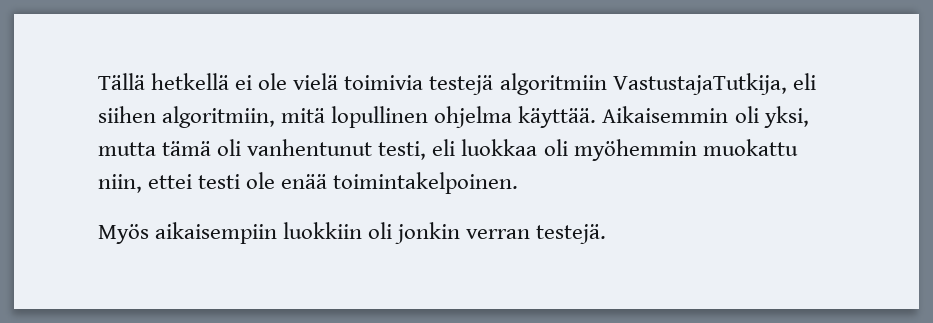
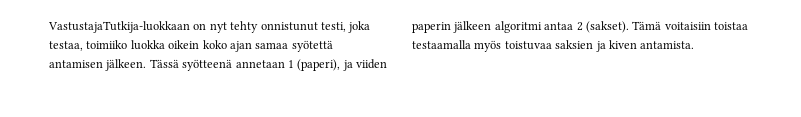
[98,73,816,95] [98,106,809,128] [98,139,798,161] [98,172,519,194] [98,222,607,244] Tällä hetkellä ei ole vielä toimivia testejä algoritmiin VastustajaTutkija, eli siihen algoritmiin, mitä lopullinen ohjelma käyttää. Aikaisemmin oli yksi, mutta tämä oli vanhentunut testi, eli luokkaa oli myöhemmin muokattu niin, ettei testi ole enää toimintakelpoinen. // Myös aikaisempiin luokkiin oli jonkin verran testejä. -> [48,21,371,33] [49,40,333,52] [49,59,387,71] [412,21,748,33] [412,40,695,52] VastustajaTutkija-luokkaan on nyt tehty onnistunut testi, joka testaa, toimiiko luokka oikein koko ajan samaa syötettä antamisen jälkeen. Tässä syötteenä annetaan 1 (paperi), ja viiden paperin jälkeen algoritmi antaa 2 (sakset). Tämä voitaisiin toistaa testaamalla myös toistuvaa saksien ja kiven antamista.

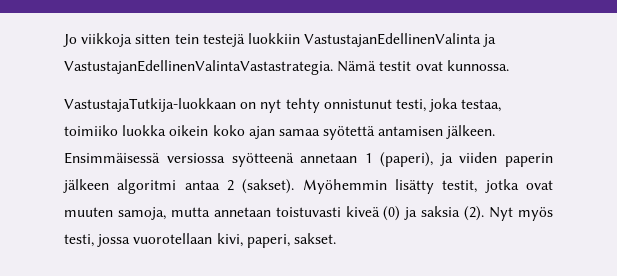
(48, 27) none -> [63,33,497,47] [64,60,509,75] Jo viikkoja sitten tein testejä luokkiin VastustajanEdellinenValinta ja VastustajanEdellinenValintaVastastrategia. Nämä testit ovat kunnossa. //
[149,59,179,68] Tässä -> [64,152,225,164] Ensimmäisessä versiossa
[632,21,748,30] [412,40,695,52] Tämä voitaisiin toistaa testaamalla myös toistuvaa saksien ja kiven antamista. -> [302,179,553,194] [64,206,554,221] [64,233,336,248] Myöhemmin lisätty testit, jotka ovat muuten samoja, mutta annetaan toistuvasti kiveä (0) ja saksia (2). Nyt myös testi, jossa vuorotellaan kivi, paperi, sakset.

